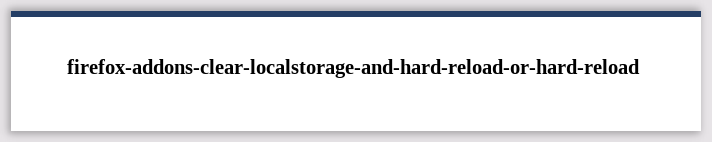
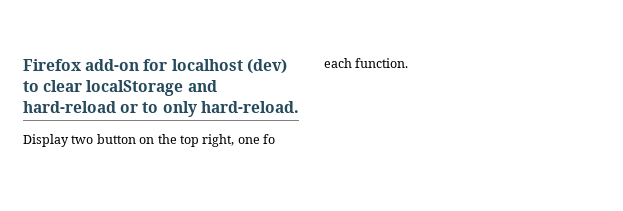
[67,59,640,78] firefox-addons-clear-localstorage-and-hard-reload-or-hard-reload -> [23,59,287,74] [23,80,217,96] [23,101,299,117] [23,134,275,147] [324,58,409,68] Firefox add-on for localhost (dev) to clear localStorage and hard-reload or to only hard-reload. // Display two button on the top right, one fo each function.

